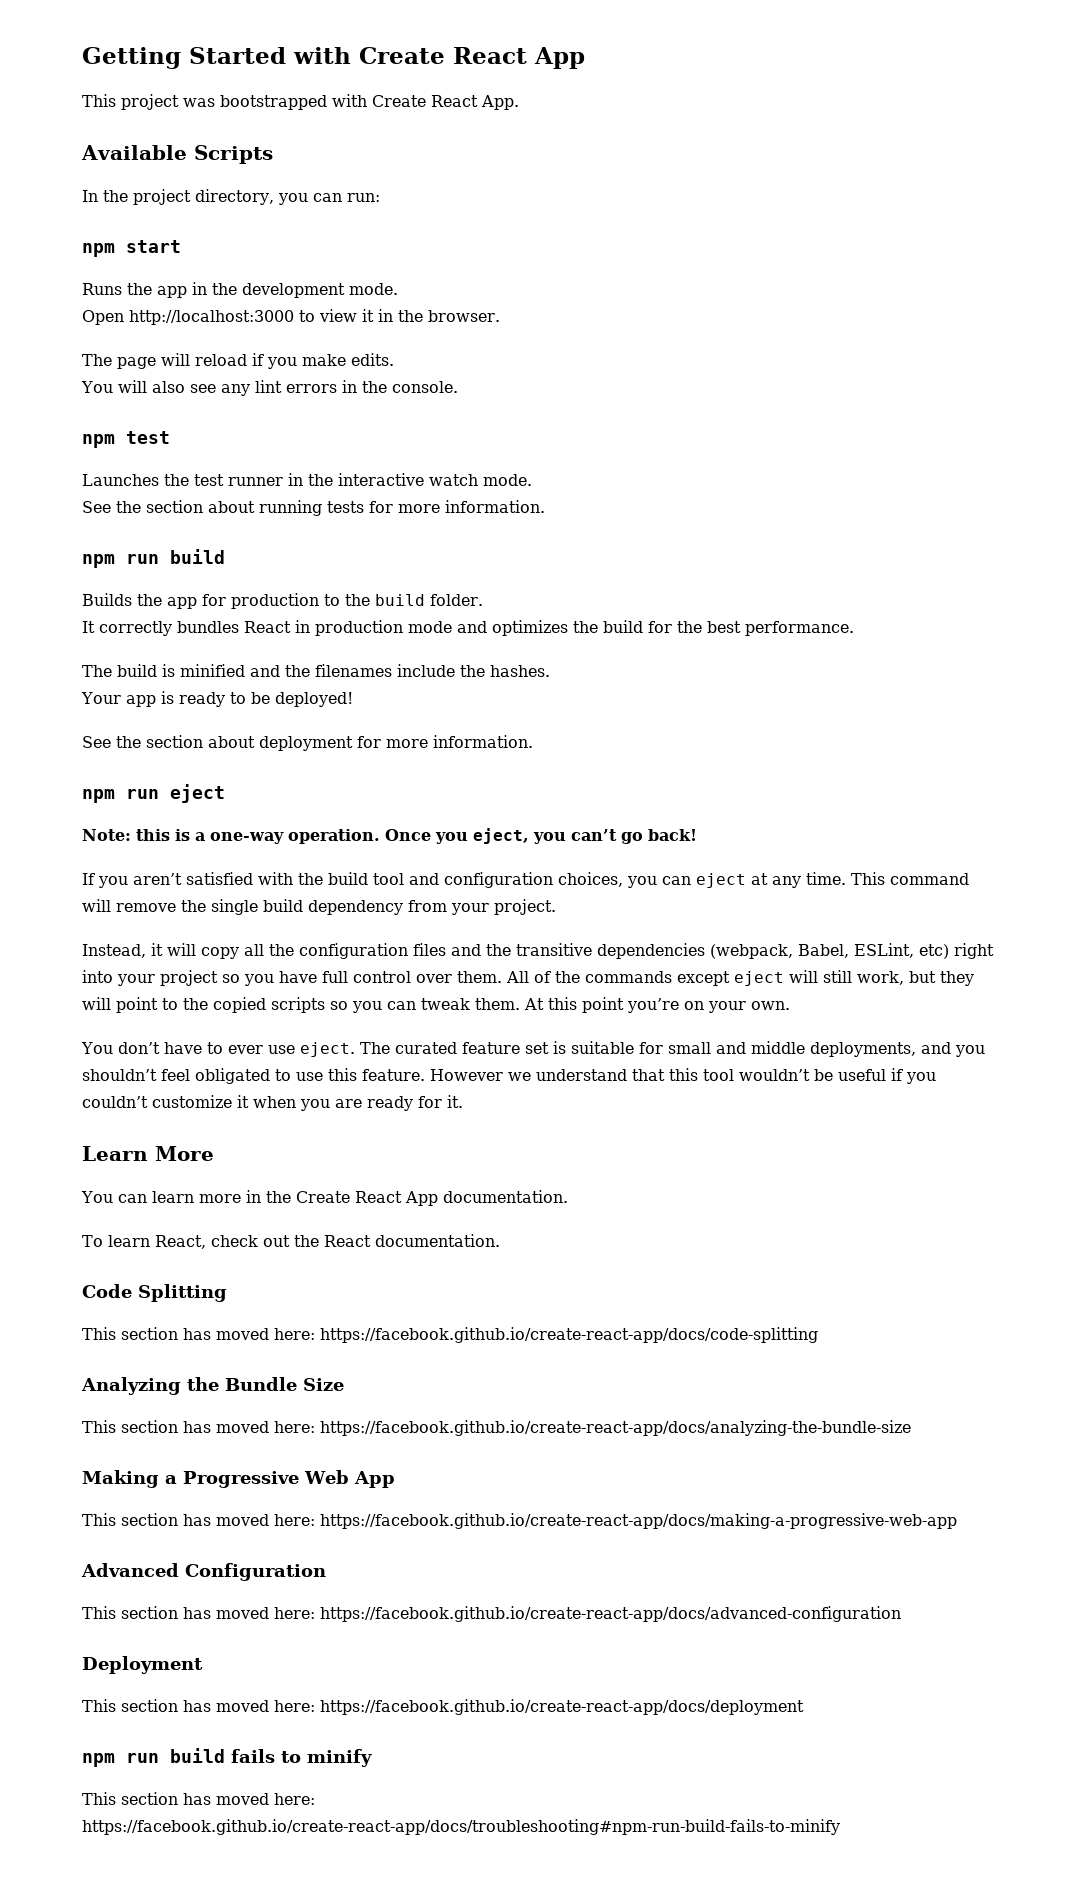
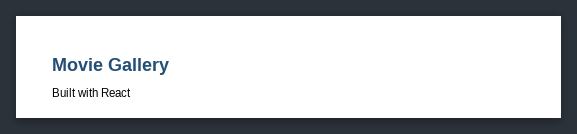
[82,47,585,69] [82,94,519,110] [81,145,273,164] [82,189,380,205] [82,240,181,257] [82,282,398,298] [82,309,500,325] [82,353,394,369] [81,380,458,396] [82,431,170,448] [82,473,532,486] [82,500,545,516] [82,549,225,568] [82,593,483,609] [82,620,854,636] [82,664,550,677] [81,691,353,707] [82,735,533,751] [82,784,225,803] [82,828,697,844] [82,872,969,888] [82,899,556,915] [82,943,994,959] [82,970,974,986] [82,997,790,1013] [81,1041,985,1057] [82,1068,936,1084] [82,1095,463,1111] [82,1146,214,1161] [81,1190,568,1206] [82,1234,500,1249] [82,1284,227,1302] [82,1327,818,1343] [81,1377,344,1395] [82,1420,911,1436] [82,1470,395,1488] [82,1513,957,1529] [81,1563,326,1581] [82,1606,901,1622] [82,1656,203,1674] [82,1699,804,1715] [82,1748,372,1767] [82,1792,315,1805] [82,1819,840,1835] Getting Started with Create React App // This project was bootstrapped with Create React App. // Available Scripts // In the project directory, you can run: // npm start // Runs the app in the development mode. // Open http://localhost:3000 to view it in the browser. // The page will reload if you make edits. // You will also see any lint errors in the console. // npm test // Launches the test runner in the interactive watch mode. // See the section about running tests for more information. // npm run build // Builds the app for production to the build folder. // It correctly bundles React in production mode and optimizes the build for the best performance. // The build is minified and the filenames include the hashes. // Your app is ready to be deployed! // See the section about deployment for more information. // npm run eject // Note: this is a one-way operation. Once you eject, you can’t go back! // If you aren’t satisfied with the build tool and configuration choices, you can eject at any time. This command will remove the single build dependency from your project. // Instead, it will copy all the configuration files and the transitive dependencies (webpack, Babel, ESLint, etc) right into your project so you have full control over them. All of the commands except eject will still work, but they will point to the copied scripts so you can tweak them. At this point you’re on your own. // You don’t have to ever use eject. The curated feature set is suitable for small and middle deployments, and you shouldn’t feel obligated to use this feature. However we understand that this tool wouldn’t be useful if you couldn’t customize it when you are ready for it. // Learn More // You can learn more in the Create React App documentation. // To learn React, check out the React documentation. // Code Splitting // This section has moved here: https://facebook.github.io/create-react-app/docs/code-splitting // Analyzing the Bundle Size // This section has moved here: https://facebook.github.io/create-react-app/docs/analyzing-the-bundle-size // Making a Progressive Web App // This section has moved here: https://facebook.github.io/create-react-app/docs/making-a-progressive-web-app // Advanced Configuration // This section has moved here: https://facebook.github.io/create-react-app/docs/advanced-configuration // Deployment // This section has moved here: https://facebook.github.io/create-react-app/docs/deployment // npm run build fails to minify // This section has moved here: https://facebook.github.io/create-react-app/docs/troubleshooting#npm-run-build-fails-to-minify -> [52,58,169,75] [52,88,132,97] Movie Gallery // Built with React

